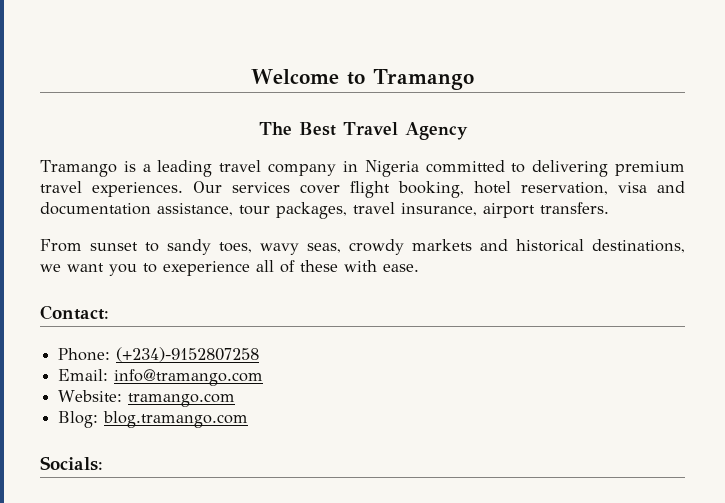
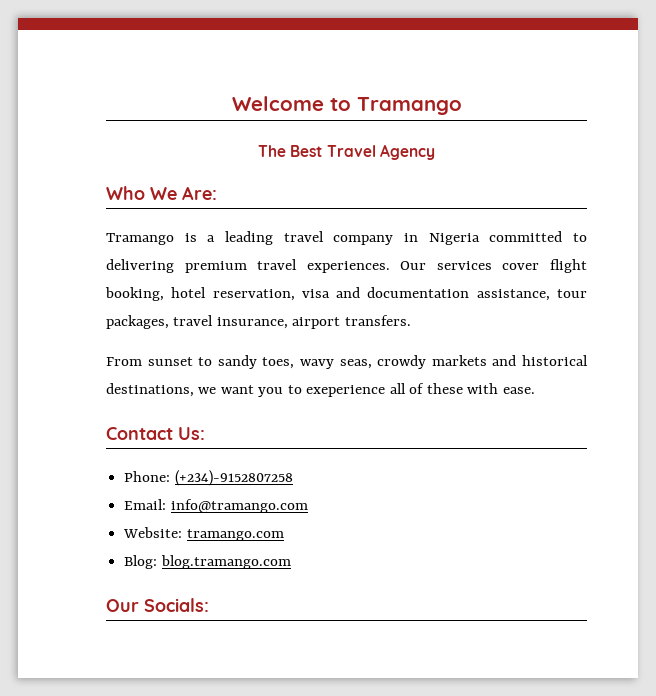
(468, 131) none -> [106,186,217,200] // Who We Are:
[40,305,109,320] Contact: -> [106,427,205,440] Contact Us:
(249, 419) none -> [106,599,139,612] Our

